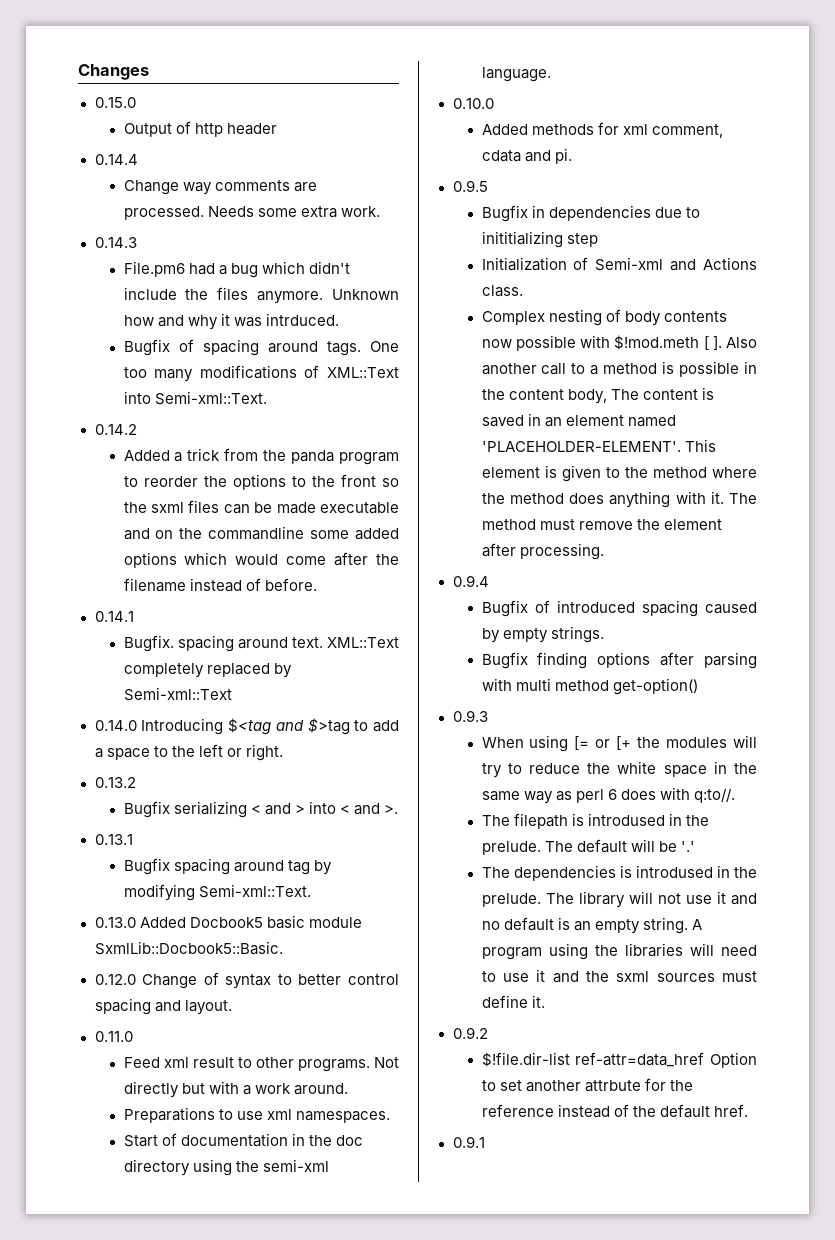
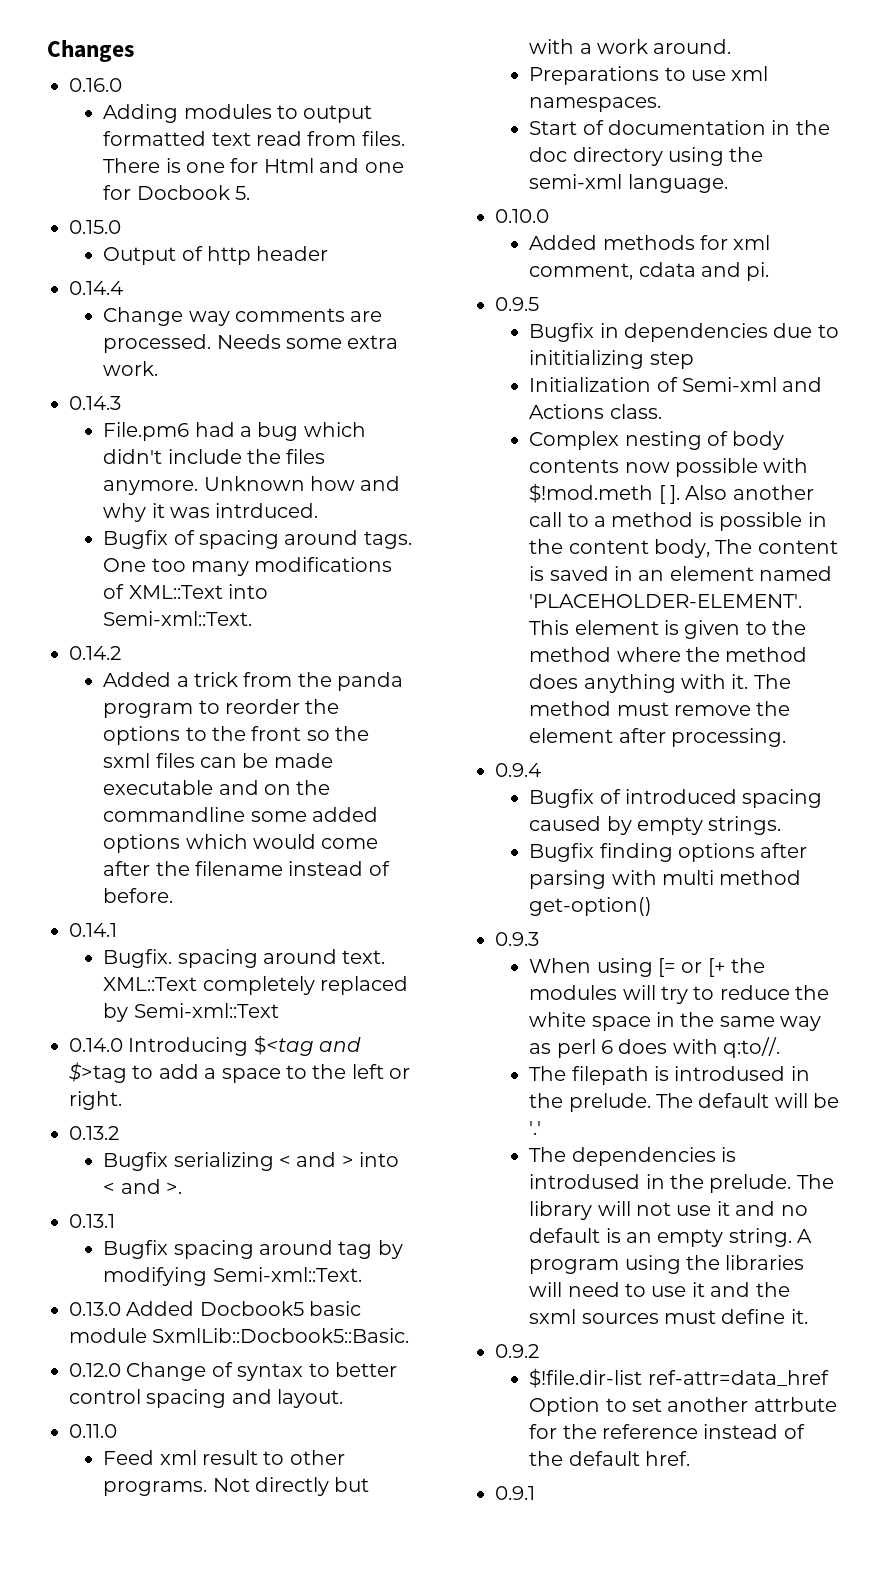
(149, 72) none -> [69,78,122,92] [103,104,373,123] [103,131,405,146] [103,158,404,173] [103,185,250,200] // 0.16.0 // Adding modules to output formatted text read from files. There is one for Html and one for Docbook 5.

